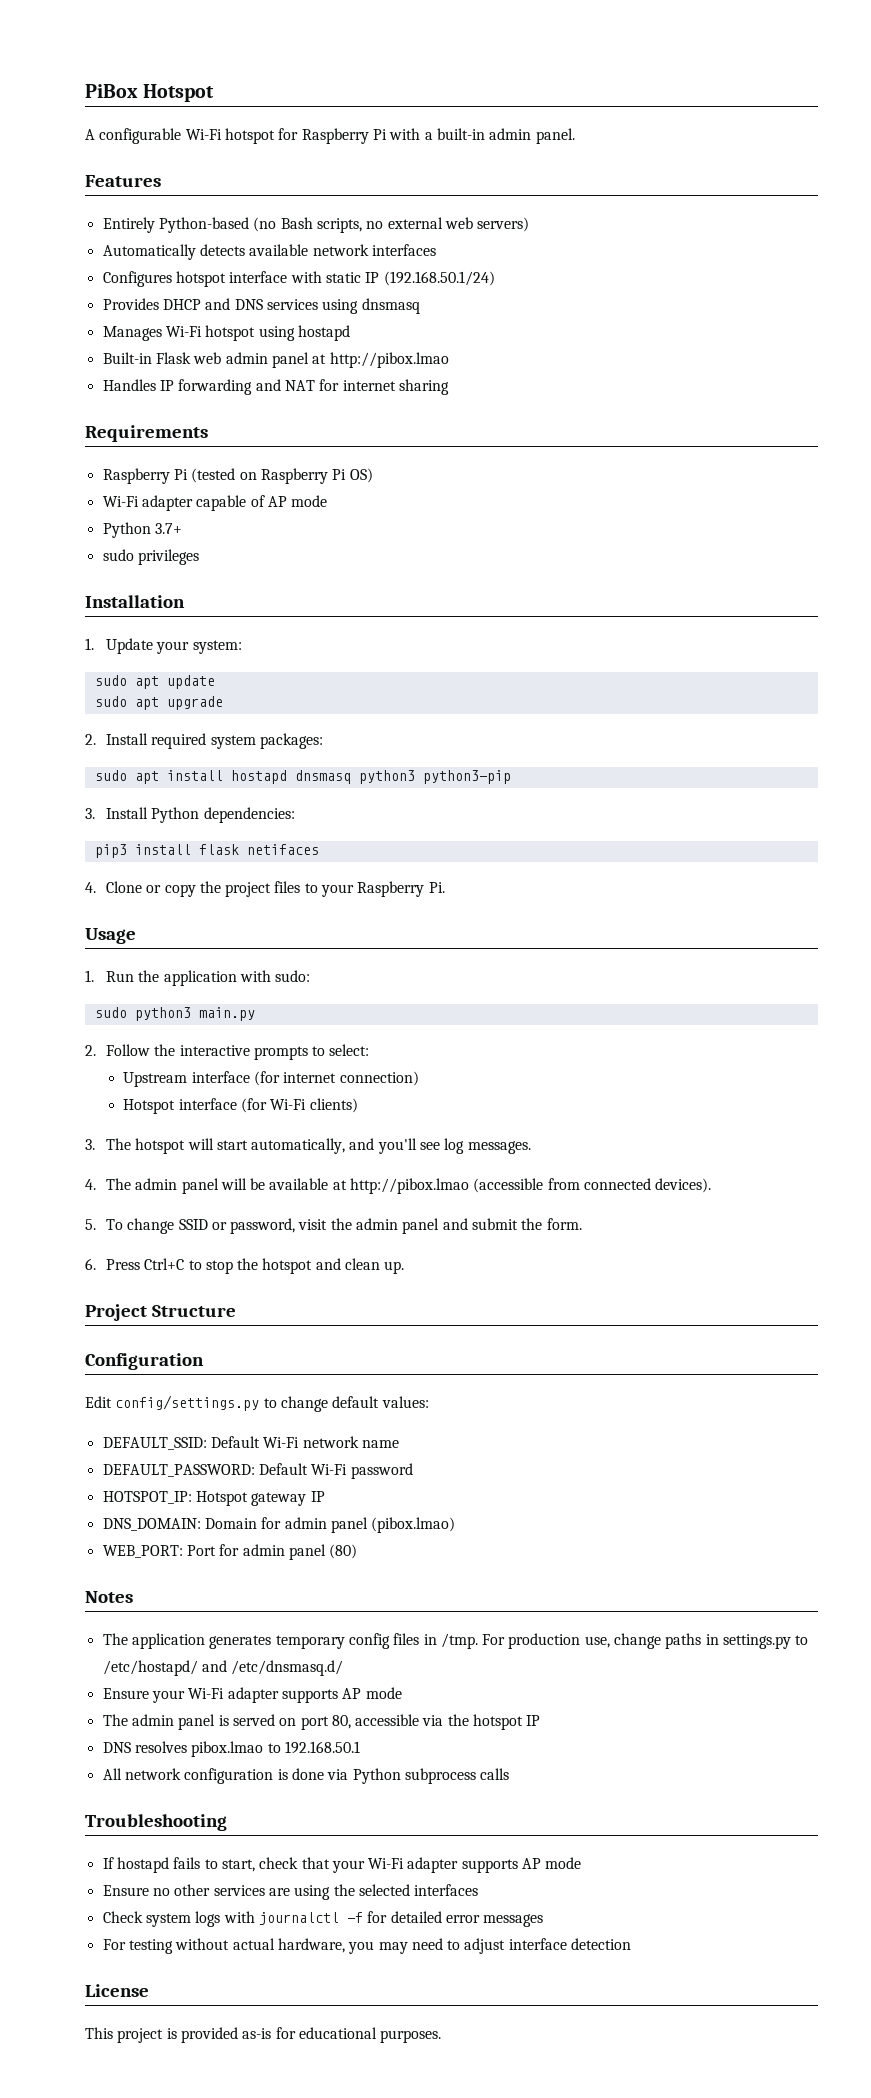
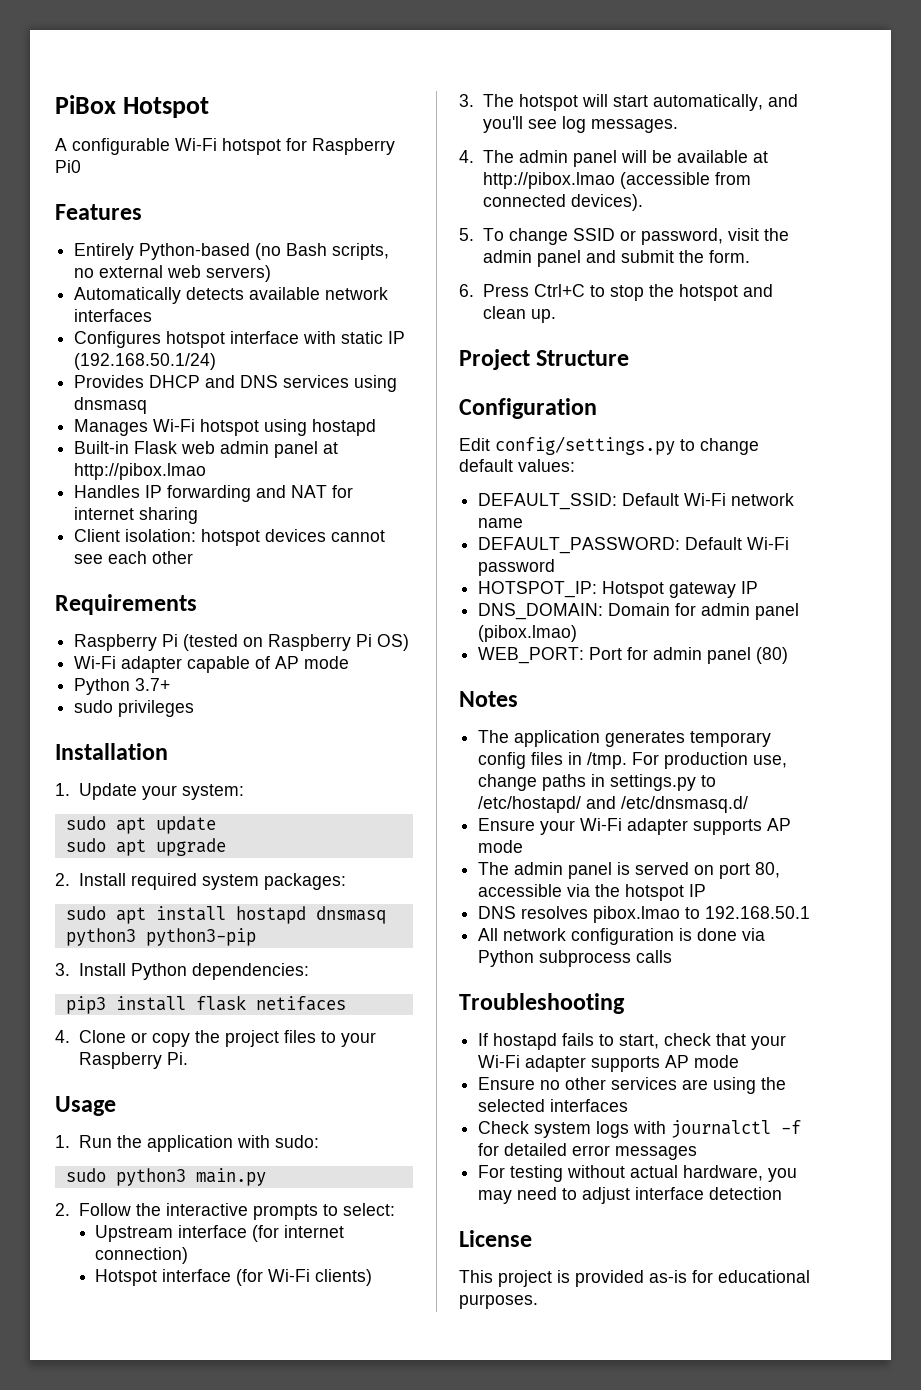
[372,128,575,144] Pi with a built-in admin panel. -> [55,160,81,173] Pi0
(449, 387) none -> [74,529,386,546] [74,551,194,564] // Client isolation: hotspot devices cannot see each other

